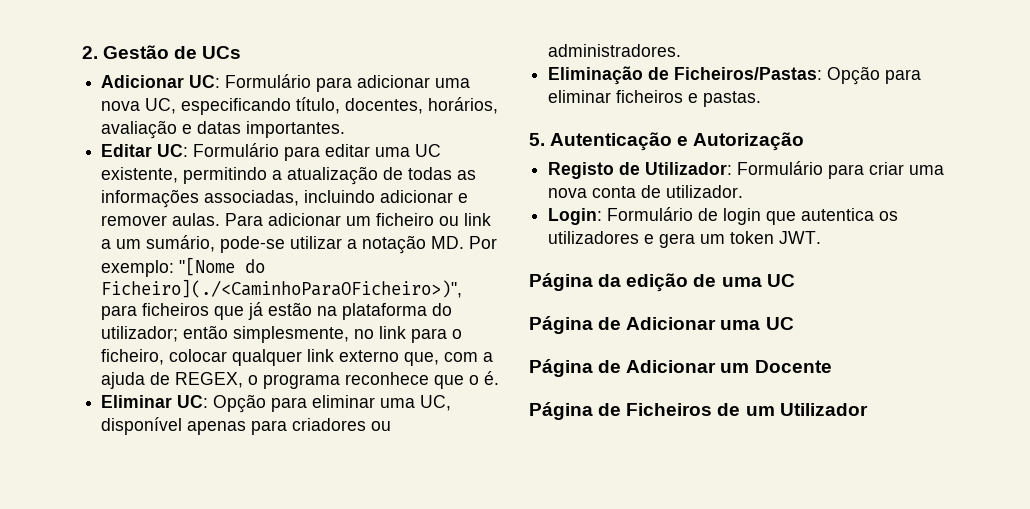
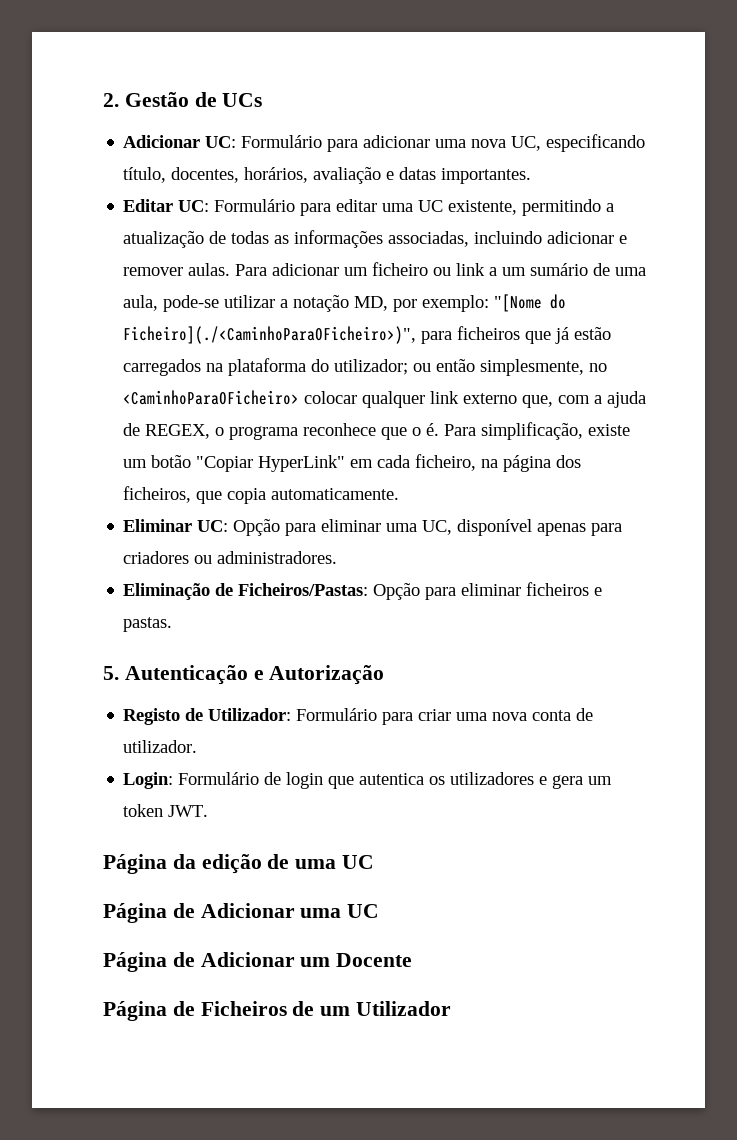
[146,235,216,252] sumário, -> [530,263,647,276] [123,295,159,311] sumário de uma aula,
[431,236,498,249] MD. Por -> [354,296,418,312] MD, por
(313, 309) none -> [123,359,202,376] carregados
(179, 334) none -> [413,363,432,372] ou
[379,326,463,343] [101,349,165,365] link para o ficheiro, -> [123,390,300,405] <CaminhoParaOFicheiro>
(500, 378) none -> [444,422,631,440] [123,454,582,472] [123,486,400,504] Para simplificação, existe um botão "Copiar HyperLink" em cada ficheiro, na página dos ficheiros, que copia automaticamente.

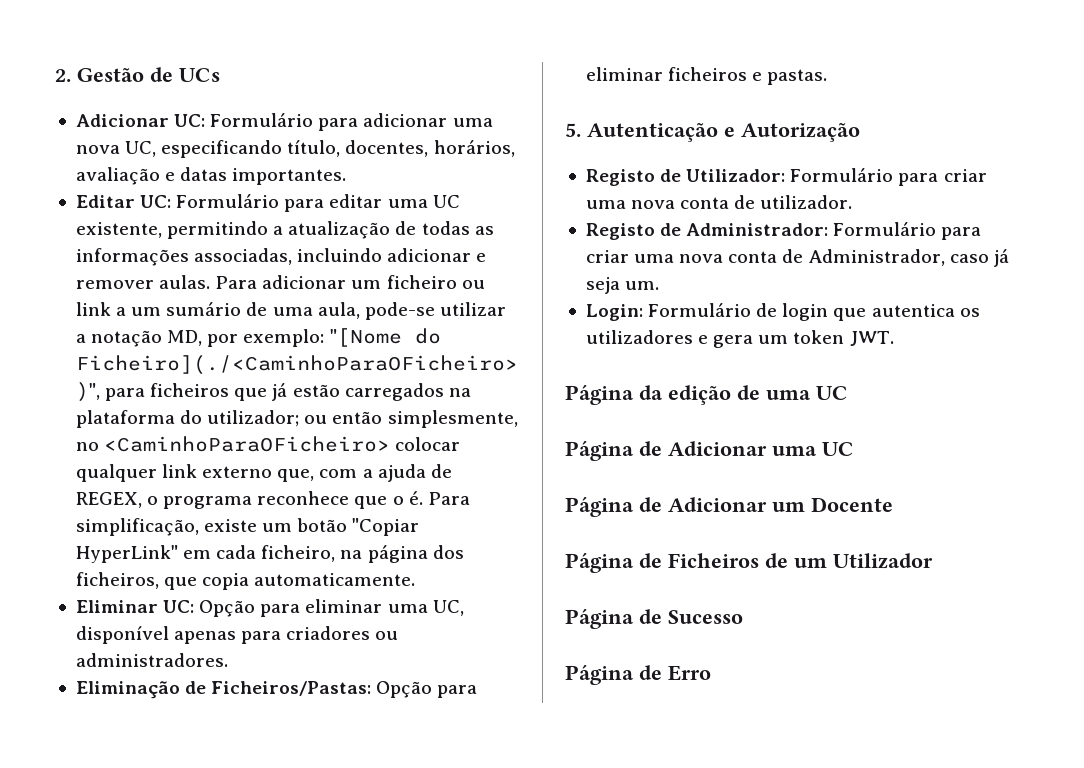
(198, 746) none -> [585,222,982,240] [585,249,1009,267] [585,277,660,294] // Registo de Administrador: Formulário para criar uma nova conta de Administrador, caso já seja um.
(452, 1008) none -> [565,608,743,629] [565,664,711,685] // Página de Sucesso // Página de Erro

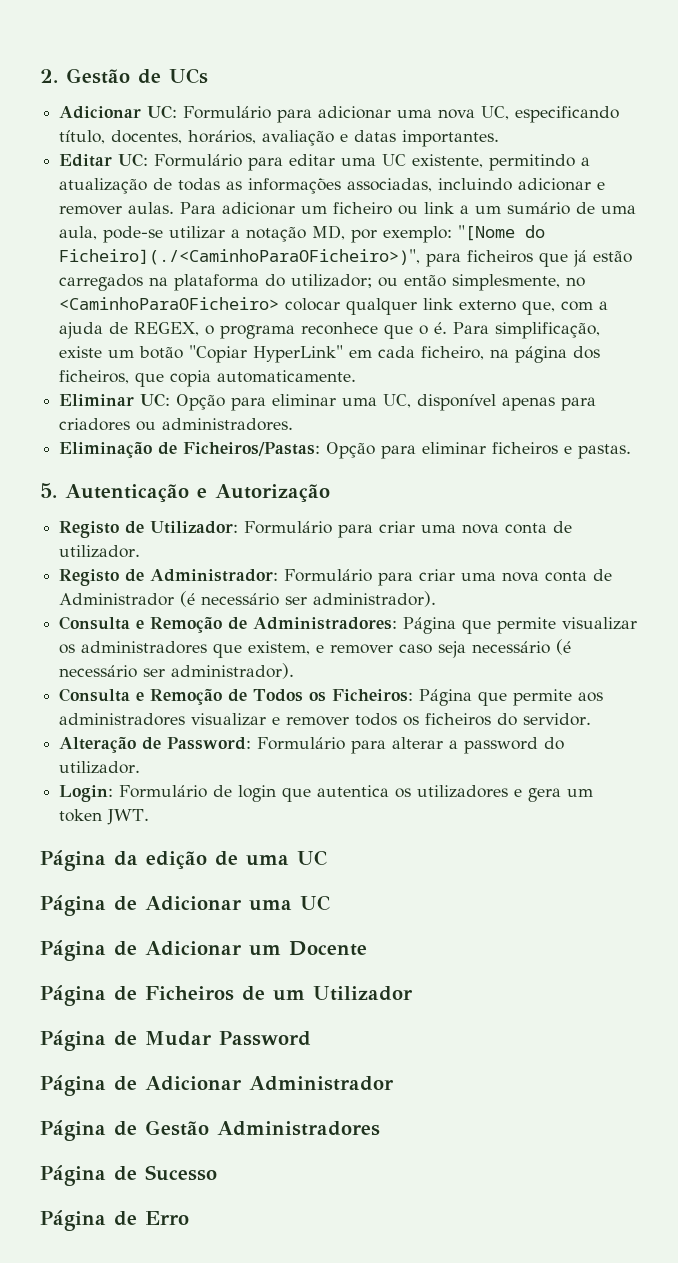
[808,249,1009,267] [585,277,660,294] Administrador, caso já seja um. -> [59,591,437,607] [59,616,638,634] [59,639,572,658] [59,663,295,679] [59,688,604,706] [59,713,592,726] [59,736,565,754] [59,761,141,774] Administrador (é necessário ser administrador). // Consulta e Remoção de Administradores: Página que permite visualizar os administradores que existem, e remover caso seja necessário (é necessário ser administrador). // Consulta e Remoção de Todos os Ficheiros: Página que permite aos administradores visualizar e remover todos os ficheiros do servidor. // Alteração de Password: Formulário para alterar a password do utilizador.
(933, 561) none -> [40,1030,311,1051] [40,1075,394,1096] [40,1120,380,1141] // Página de Mudar Password // Página de Adicionar Administrador // Página de Gestão Administradores

